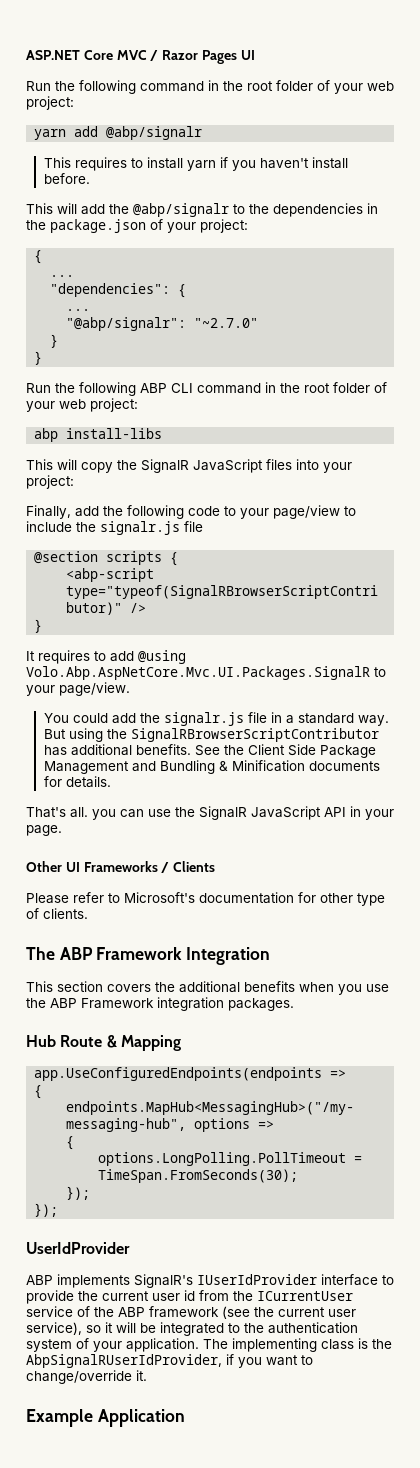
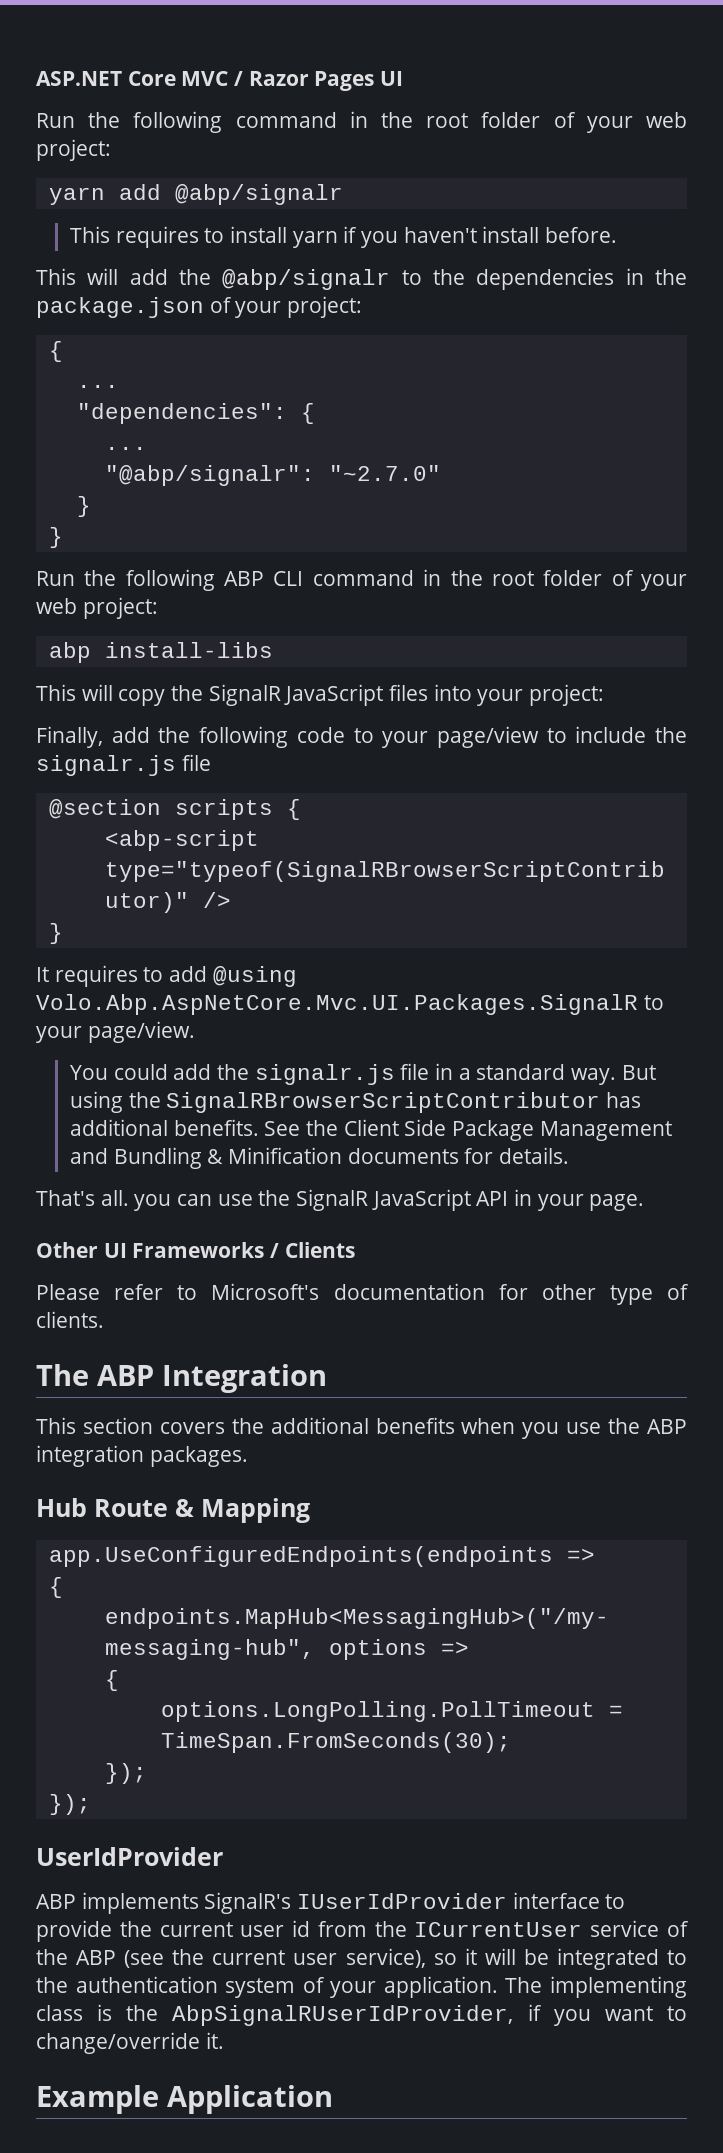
[96,947,183,960] Framework -> (154, 1375) none
[81,998,154,1009] Framework -> (687, 1426) none
[149,1306,219,1318] framework -> (117, 1957) none

